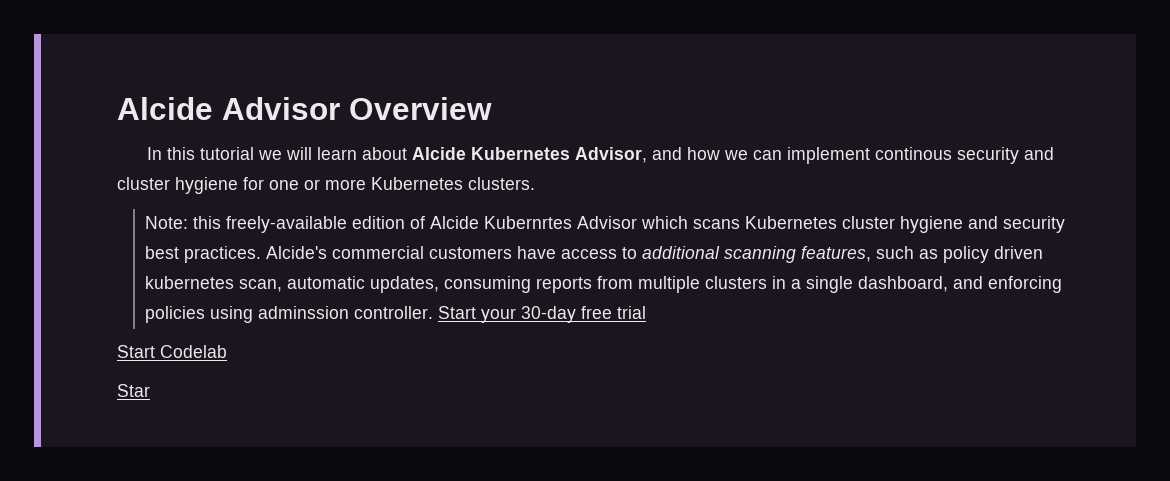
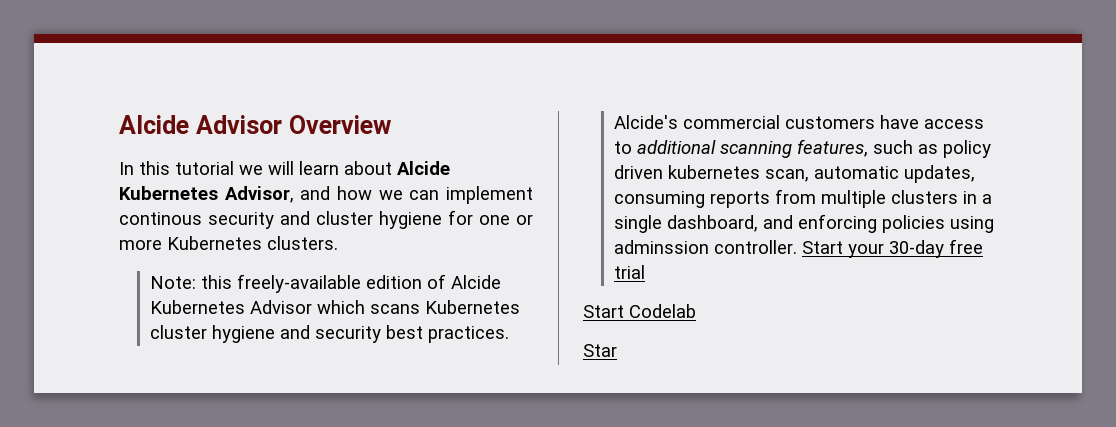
[483,216,572,229] Kubernrtes -> [150,300,246,314] Kubernetes

